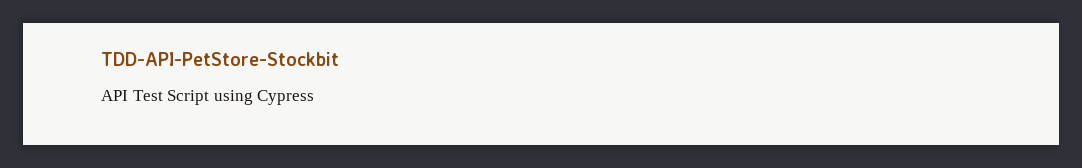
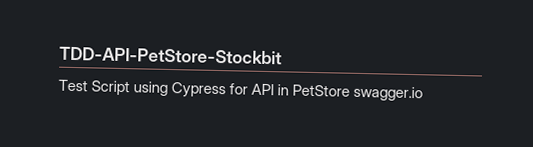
[101,90,128,101] API -> (282, 55) none
(315, 97) none -> [229,83,424,102] for API in PetStore swagger.io

